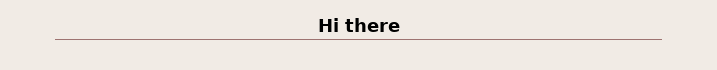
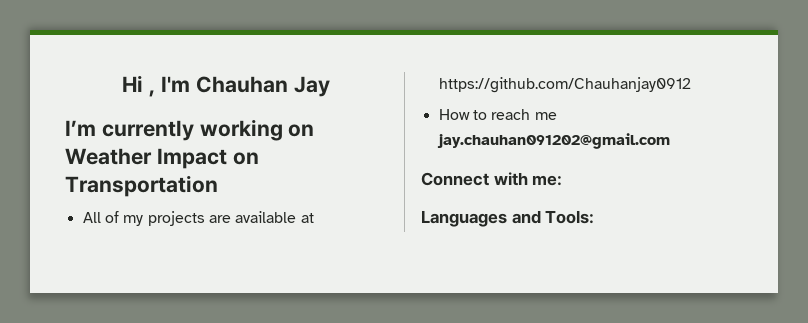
[344,18,400,32] there -> [149,76,330,97] [65,119,315,141] [65,148,259,169] [65,175,218,197] [82,211,314,226] [438,77,691,93] [438,109,557,120] [436,133,670,149] [421,172,563,186] [421,210,595,227] , I'm Chauhan Jay // I’m currently working on Weather Impact on Transportation // All of my projects are available at https://github.com/Chauhanjay0912 // How to reach me jay.chauhan091202@gmail.com // Connect with me: // Languages and Tools:

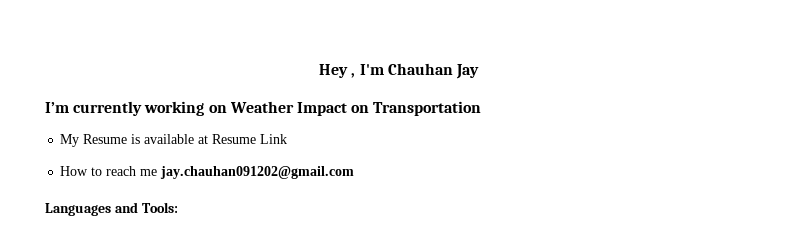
[122,75,144,92] Hi -> [319,64,349,78] Hey
[82,211,314,226] [438,77,691,93] All of my projects are available at https://github.com/Chauhanjay0912 -> [60,134,288,147] My Resume is available at Resume Link
[421,172,563,186] // Connect with me: -> (355, 172) none

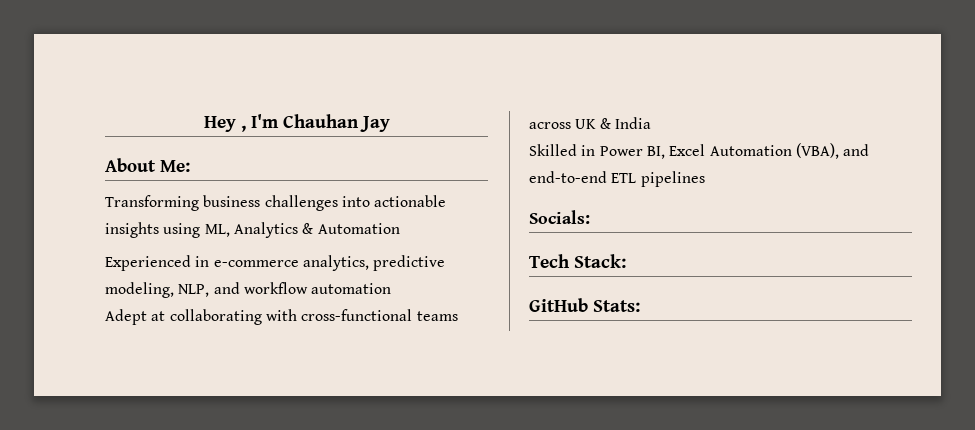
[45,101,482,116] [60,134,288,147] [60,166,355,179] [45,202,178,216] I’m currently working on Weather Impact on Transportation // My Resume is available at Resume Link // How to reach me jay.chauhan091202@gmail.com // Languages and Tools: -> [105,158,190,172] [105,195,447,211] [105,222,400,238] [105,255,446,271] [105,282,392,298] [105,309,458,325] [529,117,651,129] [529,143,870,159] [529,171,705,187] [529,210,590,224] [529,254,626,268] [529,298,640,312] About Me: // Transforming business challenges into actionable insights using ML, Analytics & Automation // Experienced in e-commerce analytics, predictive modeling, NLP, and workflow automation // Adept at collaborating with cross-functional teams across UK & India // Skilled in Power BI, Excel Automation (VBA), and end-to-end ETL pipelines // Socials: // Tech Stack: // GitHub Stats:

